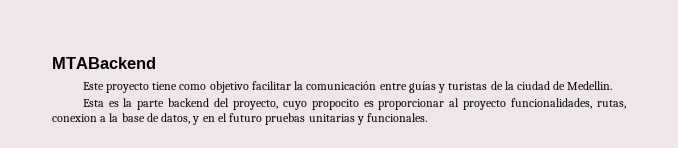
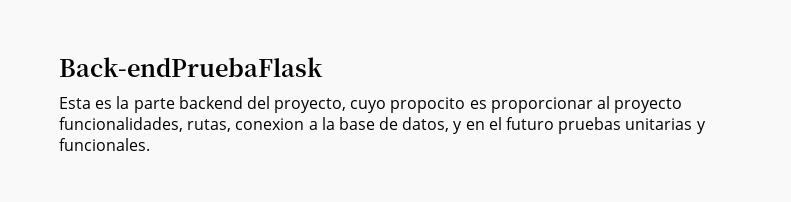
[52,57,156,69] [82,81,613,93] MTABackend // Este proyecto tiene como objetivo facilitar la comunicación entre guías y turistas de la ciudad de Medellin. -> [59,57,323,77] Back-endPruebaFlask

